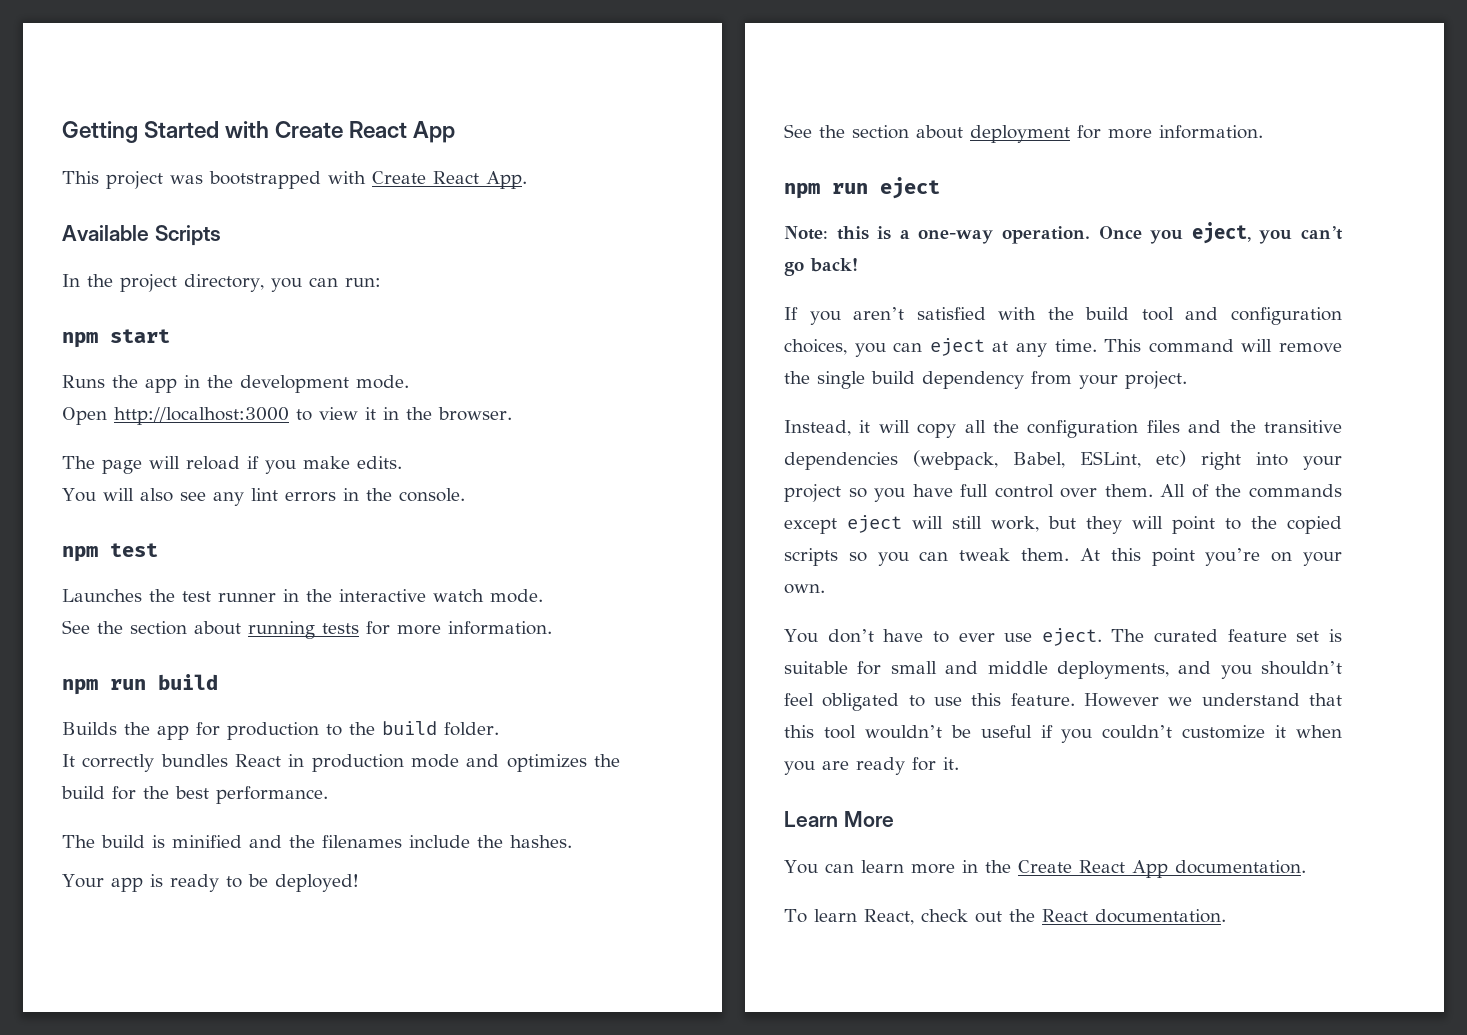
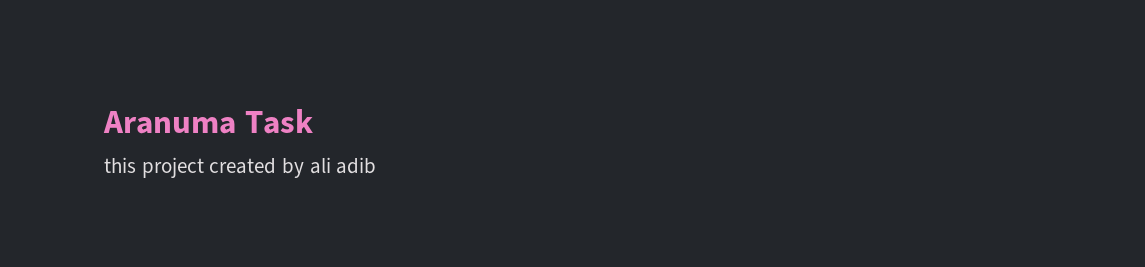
[62,121,456,143] [62,171,527,189] [62,225,221,246] [62,274,381,292] [62,329,170,348] [62,375,409,393] [62,407,512,425] [62,456,402,474] [62,488,465,506] [62,543,158,562] [62,589,543,603] [62,620,552,639] [62,674,218,695] [62,721,499,740] [62,754,620,772] [61,786,328,804] [62,835,572,848] [62,874,359,892] [784,124,1263,143] [784,177,940,199] [784,222,1343,244] [784,258,858,276] [784,307,1342,325] [784,338,1342,357] [784,371,1187,389] [784,420,1342,438] [784,450,1342,470] [784,484,1342,502] [784,515,1342,534] [784,548,1342,566] [784,584,825,594] [784,628,1342,646] [784,661,1342,679] [784,693,1342,711] [784,725,1342,743] [784,757,959,775] [784,811,894,827] [784,860,1306,878] [784,909,1226,925] Getting Started with Create React App // This project was bootstrapped with Create React App. // Available Scripts // In the project directory, you can run: // npm start // Runs the app in the development mode. // Open http://localhost:3000 to view it in the browser. // The page will reload if you make edits. // You will also see any lint errors in the console. // npm test // Launches the test runner in the interactive watch mode. // See the section about running tests for more information. // npm run build // Builds the app for production to the build folder. // It correctly bundles React in production mode and optimizes the build for the best performance. // The build is minified and the filenames include the hashes. // Your app is ready to be deployed! // See the section about deployment for more information. // npm run eject // Note: this is a one-way operation. Once you eject, you can’t go back! // If you aren’t satisfied with the build tool and configuration choices, you can eject at any time. This command will remove the single build dependency from your project. // Instead, it will copy all the configuration files and the transitive dependencies (webpack, Babel, ESLint, etc) right into your project so you have full control over them. All of the commands except eject will still work, but they will point to the copied scripts so you can tweak them. At this point you’re on your own. // You don’t have to ever use eject. The curated feature set is suitable for small and middle deployments, and you shouldn’t feel obligated to use this feature. However we understand that this tool wouldn’t be useful if you couldn’t customize it when you are ready for it. // Learn More // You can learn more in the Create React App documentation. // To learn React, check out the React documentation. -> [103,109,313,134] [104,157,377,178] Aranuma Task // this project created by ali adib

